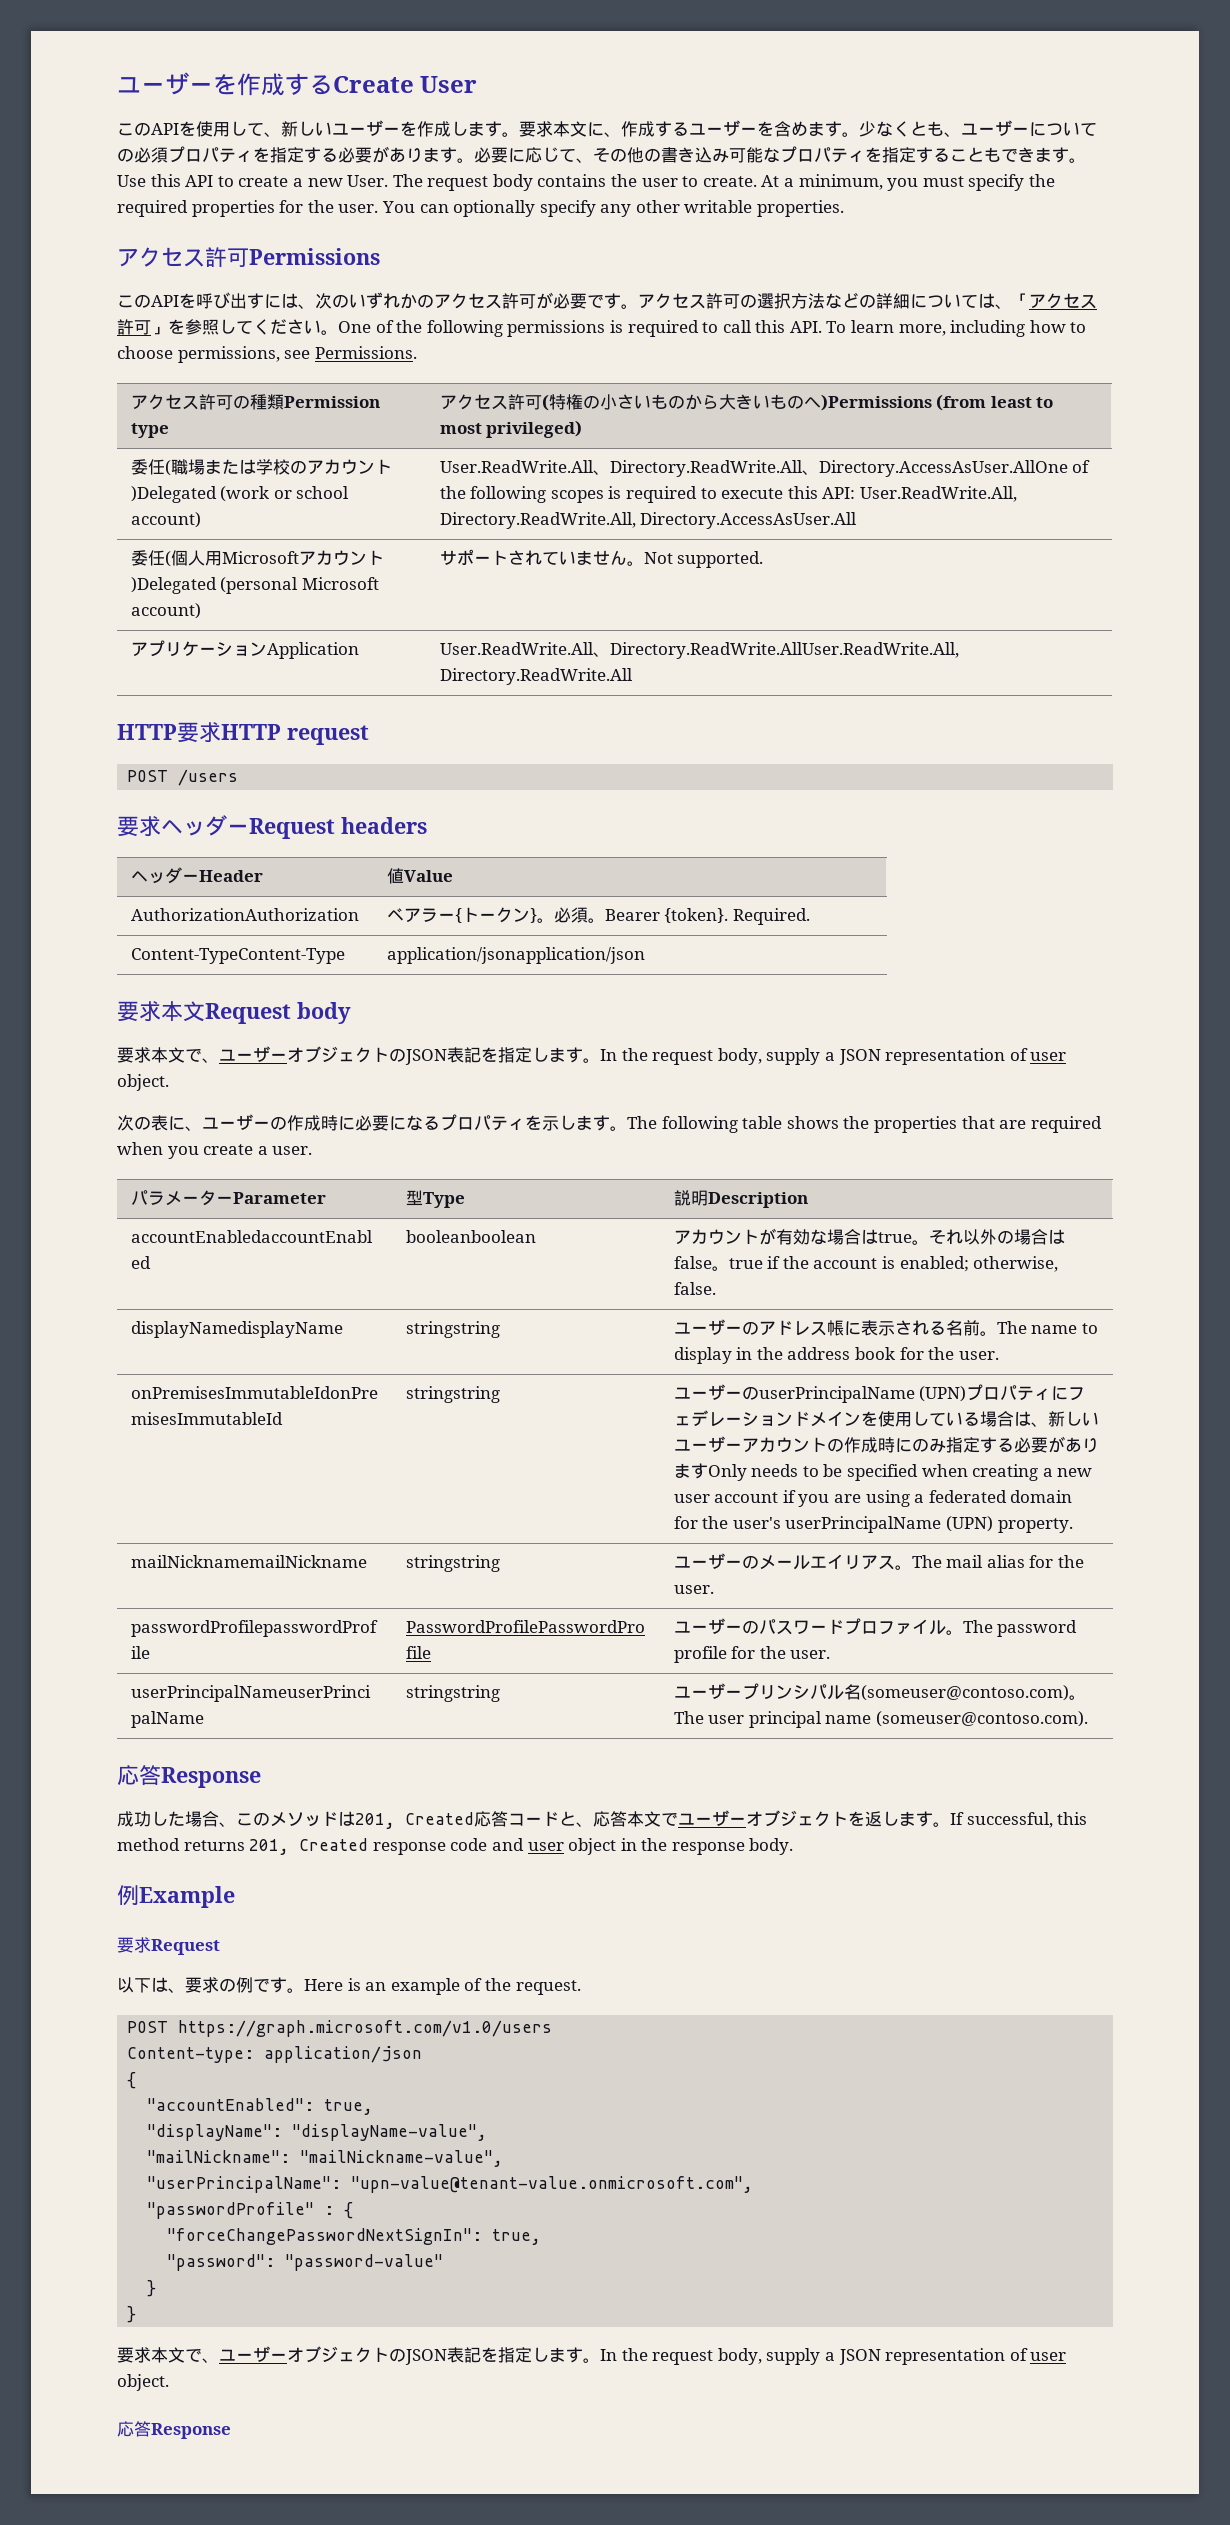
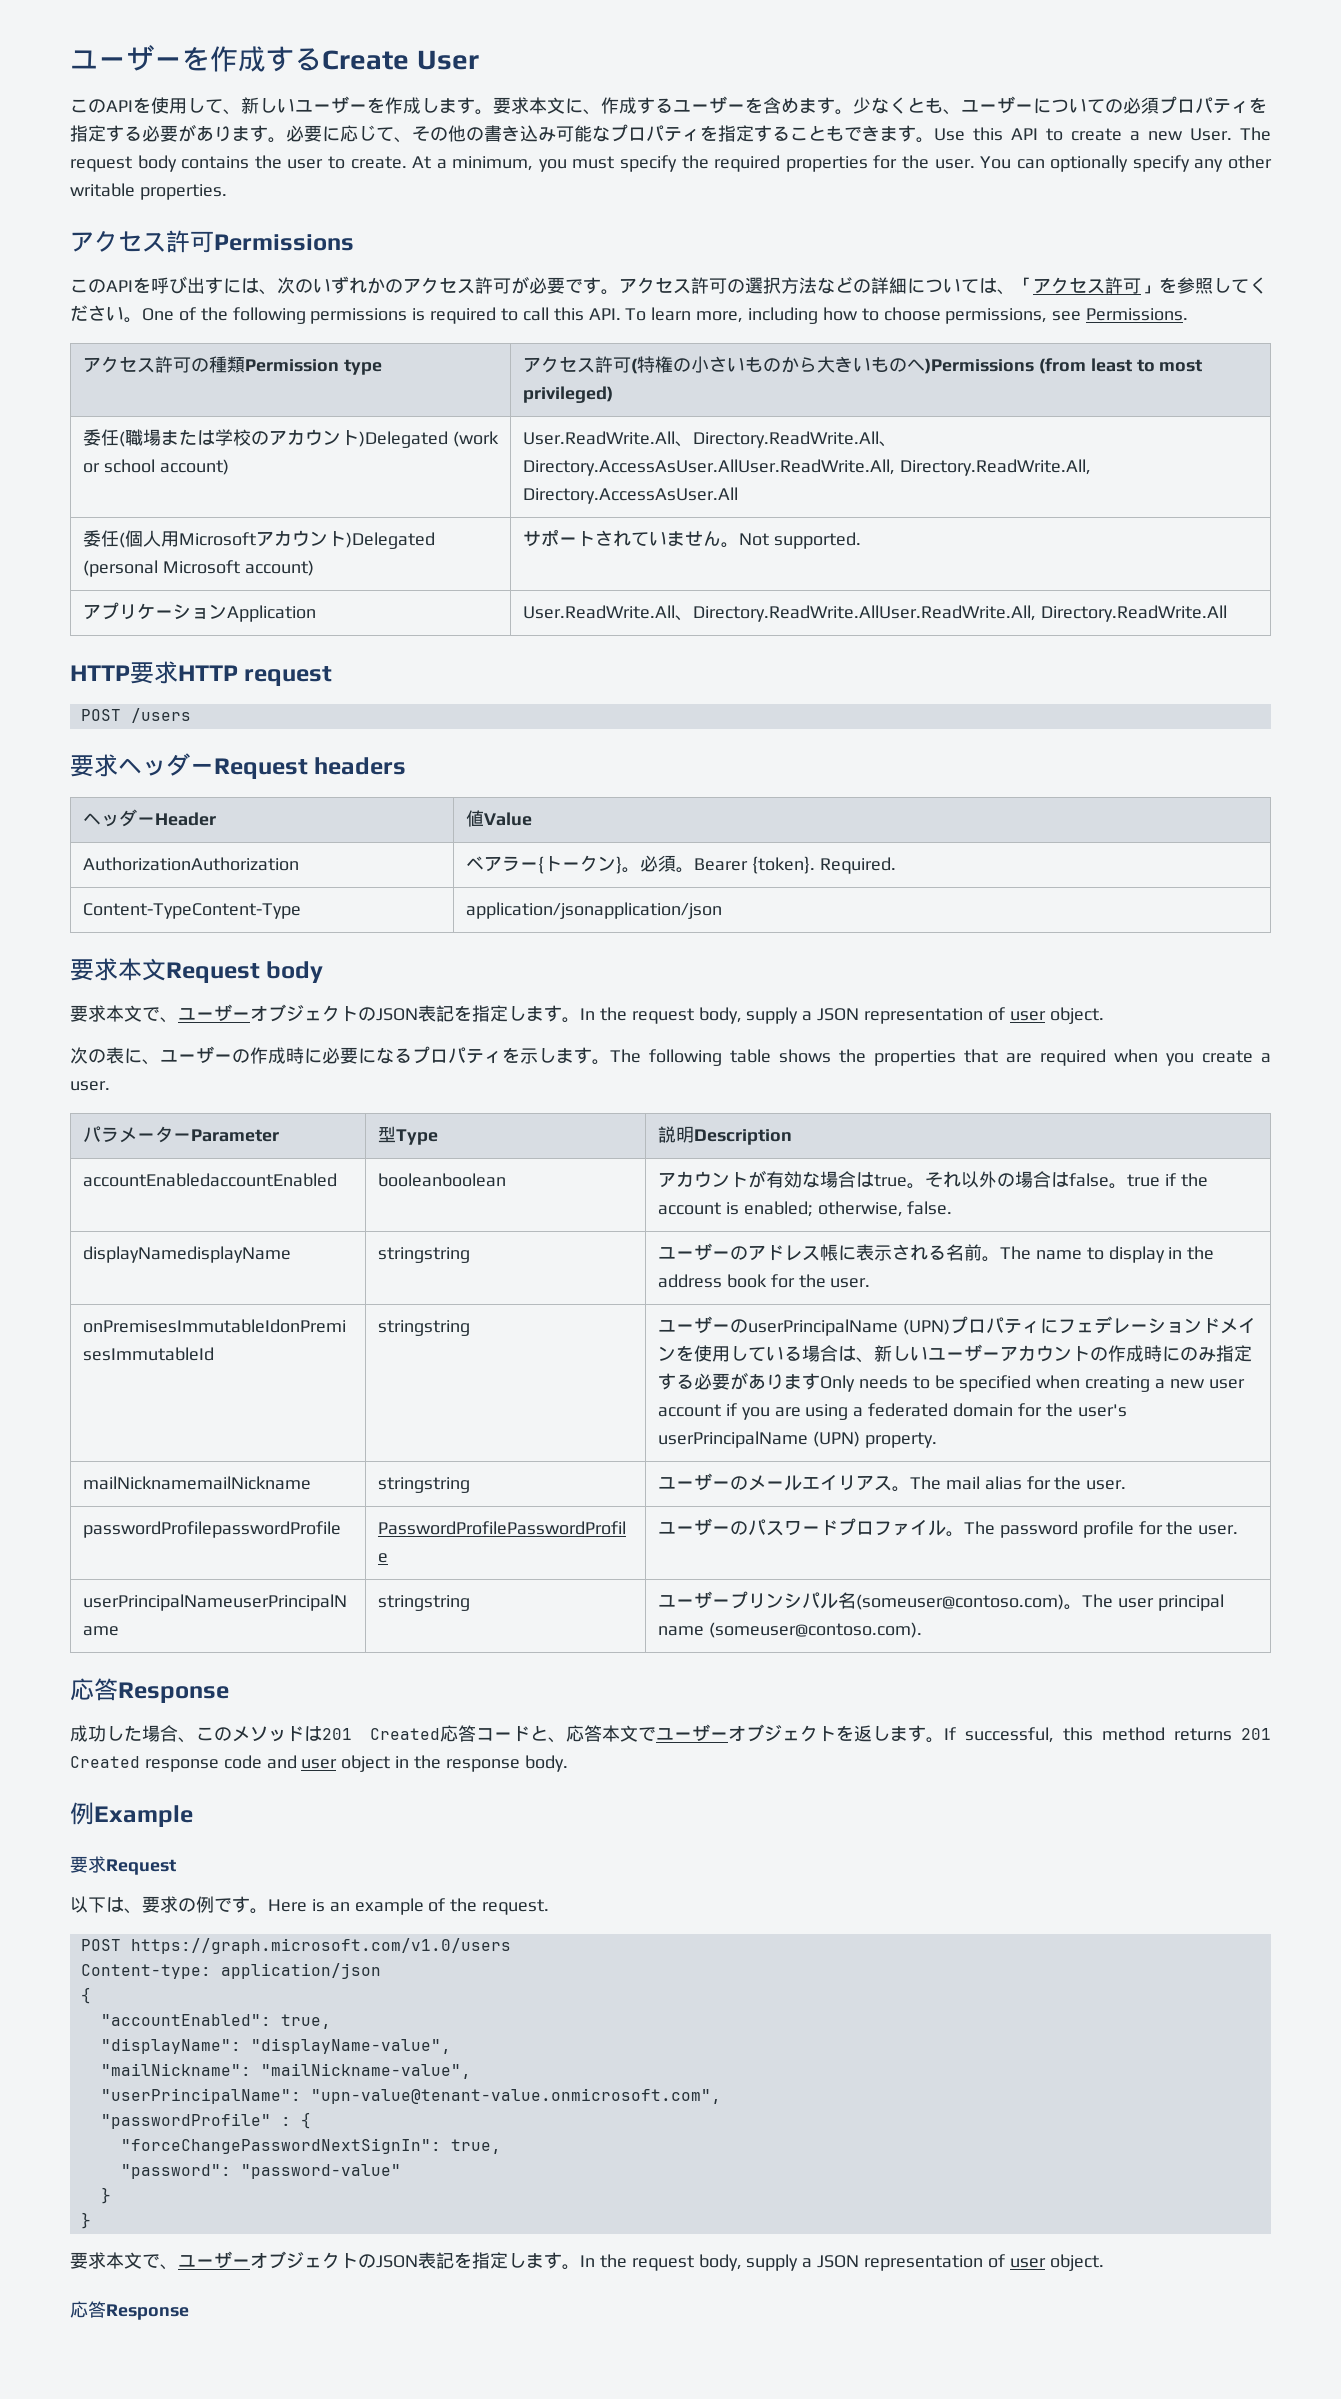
[818,460,1091,477] [439,486,1017,503] Directory.AccessAsUser.AllOne of the following scopes is required to execute this API: User.ReadWrite.All, -> [522,459,895,476] Directory.AccessAsUser.AllUser.ReadWrite.All,
[355,1813,395,1829] 201, -> [322,1728,352,1740] 201
[249,1839,290,1855] 201, -> [1241,1728,1272,1740] 201

